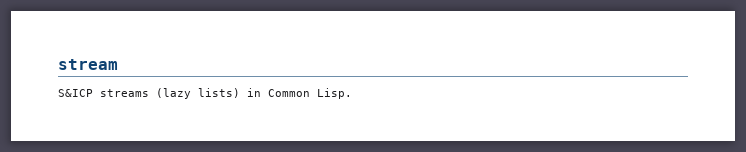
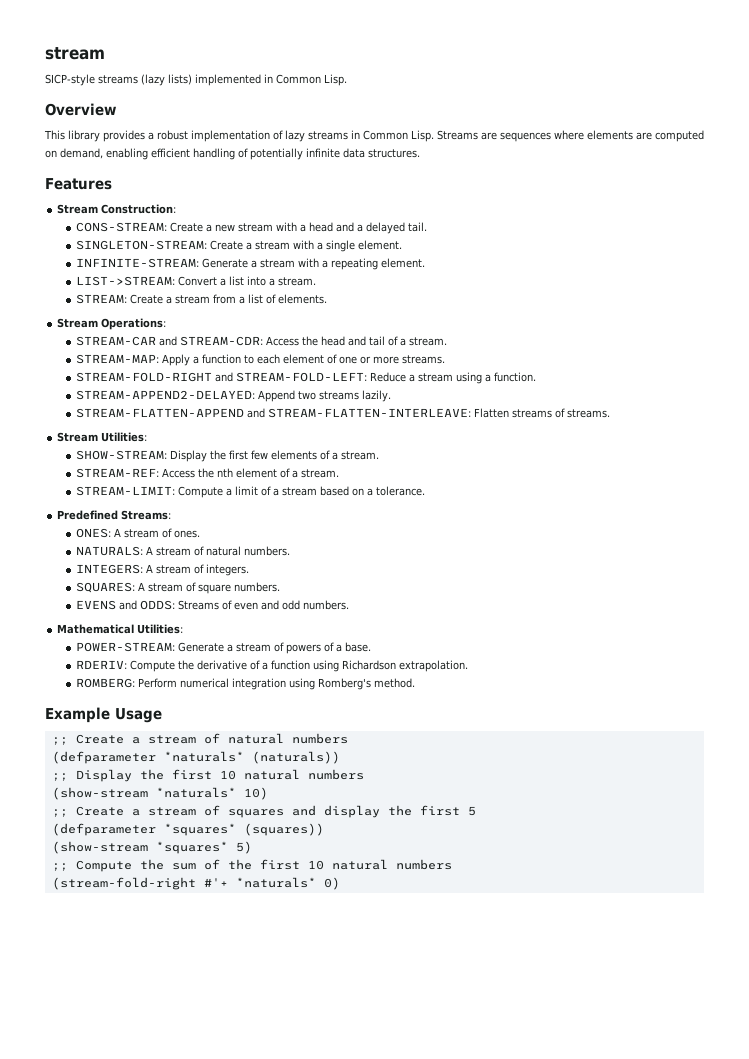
[58,89,93,97] S&ICP -> [45,74,95,86] SICP-style
[247,88,352,99] in Common Lisp. -> [195,74,347,86] [45,103,116,116] [44,130,704,142] [45,148,420,160] [45,178,112,190] [57,204,177,214] [76,222,428,234] [76,240,403,252] [76,258,426,270] [76,276,317,286] [76,294,328,304] [57,318,167,330] [76,336,448,346] [76,354,446,366] [76,372,537,384] [76,390,392,402] [76,408,611,418] [57,432,148,442] [76,450,380,462] [76,468,340,478] [76,486,426,498] [57,510,172,520] [76,528,201,538] [76,546,291,556] [76,564,250,576] [76,582,281,594] [76,600,350,610] [57,624,184,634] [76,642,372,654] [76,660,469,672] [76,678,416,690] [45,707,162,723] [51,733,348,745] [51,751,340,764] [51,769,364,782] [51,787,268,800] [51,805,476,818] [51,823,324,836] [51,841,252,854] [51,859,452,872] [51,877,340,890] implemented in Common Lisp. // Overview // This library provides a robust implementation of lazy streams in Common Lisp. Streams are sequences where elements are computed on demand, enabling efficient handling of potentially infinite data structures. // Features // Stream Construction: // CONS-STREAM: Create a new stream with a head and a delayed tail. // SINGLETON-STREAM: Create a stream with a single element. // INFINITE-STREAM: Generate a stream with a repeating element. // LIST->STREAM: Convert a list into a stream. // STREAM: Create a stream from a list of elements. // Stream Operations: // STREAM-CAR and STREAM-CDR: Access the head and tail of a stream. // STREAM-MAP: Apply a function to each element of one or more streams. // STREAM-FOLD-RIGHT and STREAM-FOLD-LEFT: Reduce a stream using a function. // STREAM-APPEND2-DELAYED: Append two streams lazily. // STREAM-FLATTEN-APPEND and STREAM-FLATTEN-INTERLEAVE: Flatten streams of streams. // Stream Utilities: // SHOW-STREAM: Display the first few elements of a stream. // STREAM-REF: Access the nth element of a stream. // STREAM-LIMIT: Compute a limit of a stream based on a tolerance. // Predefined Streams: // ONES: A stream of ones. // NATURALS: A stream of natural numbers. // INTEGERS: A stream of integers. // SQUARES: A stream of square numbers. // EVENS and ODDS: Streams of even and odd numbers. // Mathematical Utilities: // POWER-STREAM: Generate a stream of powers of a base. // RDERIV: Compute the derivative of a function using Richardson extrapolation. // ROMBERG: Perform numerical integration using Romberg's method. // Example Usage // ;; Create a stream of natural numbers // (defparameter *naturals* (naturals)) // ;; Display the first 10 natural numbers // (show-stream *naturals* 10) // ;; Create a stream of squares and display the first 5 // (defparameter *squares* (squares)) // (show-stream *squares* 5) // ;; Compute the sum of the first 10 natural numbers // (stream-fold-right #'+ *naturals* 0)

